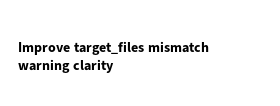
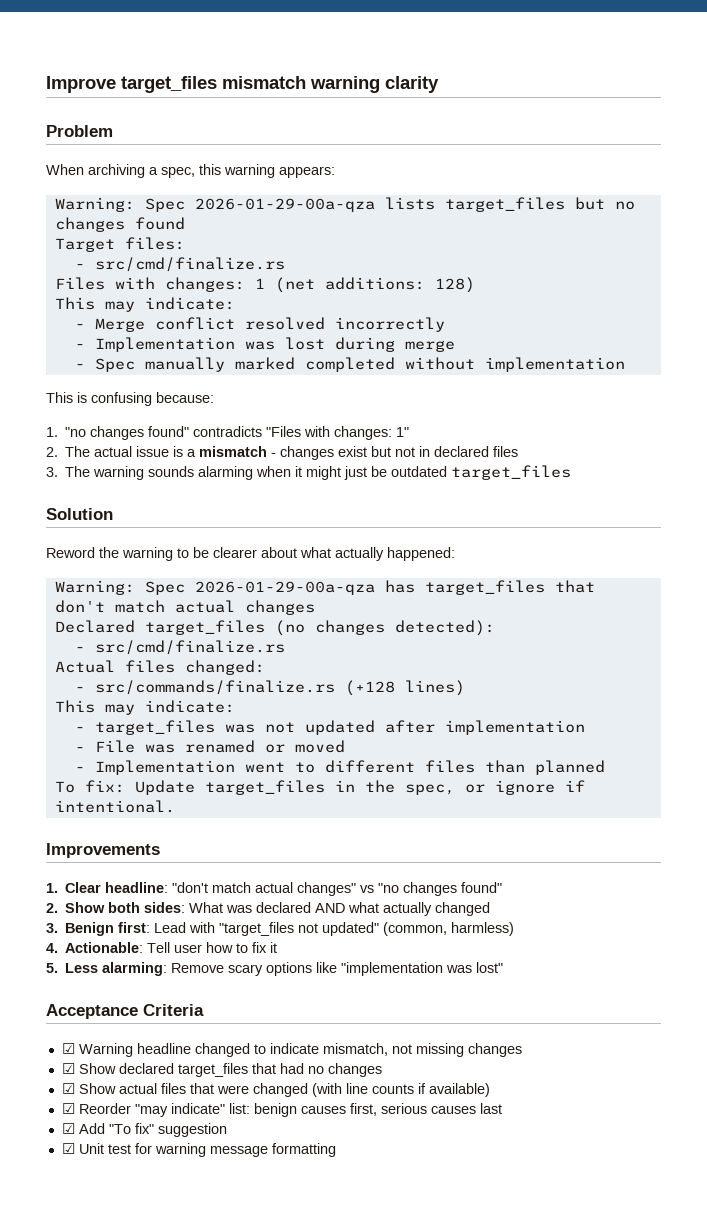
(114, 66) none -> [46,125,113,137] [46,164,335,178] [54,197,635,212] [54,217,185,232] [54,237,185,252] [74,257,285,272] [54,277,475,293] [54,297,235,312] [74,317,445,332] [74,337,455,352] [74,357,625,372] [46,392,214,406] [46,426,410,440] [46,446,519,460] [46,465,572,480] [46,508,113,520] [46,547,455,561] [54,580,595,595] [54,600,315,615] [54,620,495,636] [74,640,285,655] [54,660,265,675] [74,680,465,696] [54,700,235,715] [74,720,585,735] [74,740,345,753] [74,760,605,775] [54,780,585,795] [54,800,175,813] [46,843,160,858] [46,882,503,896] [46,902,491,916] [46,922,515,936] [46,942,278,953] [46,962,504,976] [46,1004,204,1019] [61,1043,522,1057] [61,1063,382,1077] [61,1083,490,1097] [61,1103,502,1117] [61,1123,227,1137] [61,1143,336,1157] // Problem // When archiving a spec, this warning appears: // Warning: Spec 2026-01-29-00a-qza lists target_files but no changes found // Target files: // - src/cmd/finalize.rs // Files with changes: 1 (net additions: 128) // This may indicate: // - Merge conflict resolved incorrectly // - Implementation was lost during merge // - Spec manually marked completed without implementation // This is confusing because: // 1. "no changes found" contradicts "Files with changes: 1" // 2. The actual issue is a mismatch - changes exist but not in declared files // 3. The warning sounds alarming when it might just be outdated target_files // Solution // Reword the warning to be clearer about what actually happened: // Warning: Spec 2026-01-29-00a-qza has target_files that don't match actual changes // Declared target_files (no changes detected): // - src/cmd/finalize.rs // Actual files changed: // - src/commands/finalize.rs (+128 lines) // This may indicate: // - target_files was not updated after implementation // - File was renamed or moved // - Implementation went to different files than planned // To fix: Update target_files in the spec, or ignore if intentional. // Improvements // 1. Clear headline: "don't match actual changes" vs "no changes found" // 2. Show both sides: What was declared AND what actually changed // 3. Benign first: Lead with "target_files not updated" (common, harmless) // 4. Actionable: Tell user how to fix it // 5. Less alarming: Remove scary options like "implementation was lost" // Acceptance Criteria // ☑ Warning headline changed to indicate mismatch, not missing changes // ☑ Show declared target_files that had no changes // ☑ Show actual files that were changed (with line counts if available) // ☑ Reorder "may indicate" list: benign causes first, serious causes last // ☑ Add "To fix" suggestion // ☑ Unit test for warning message formatting

